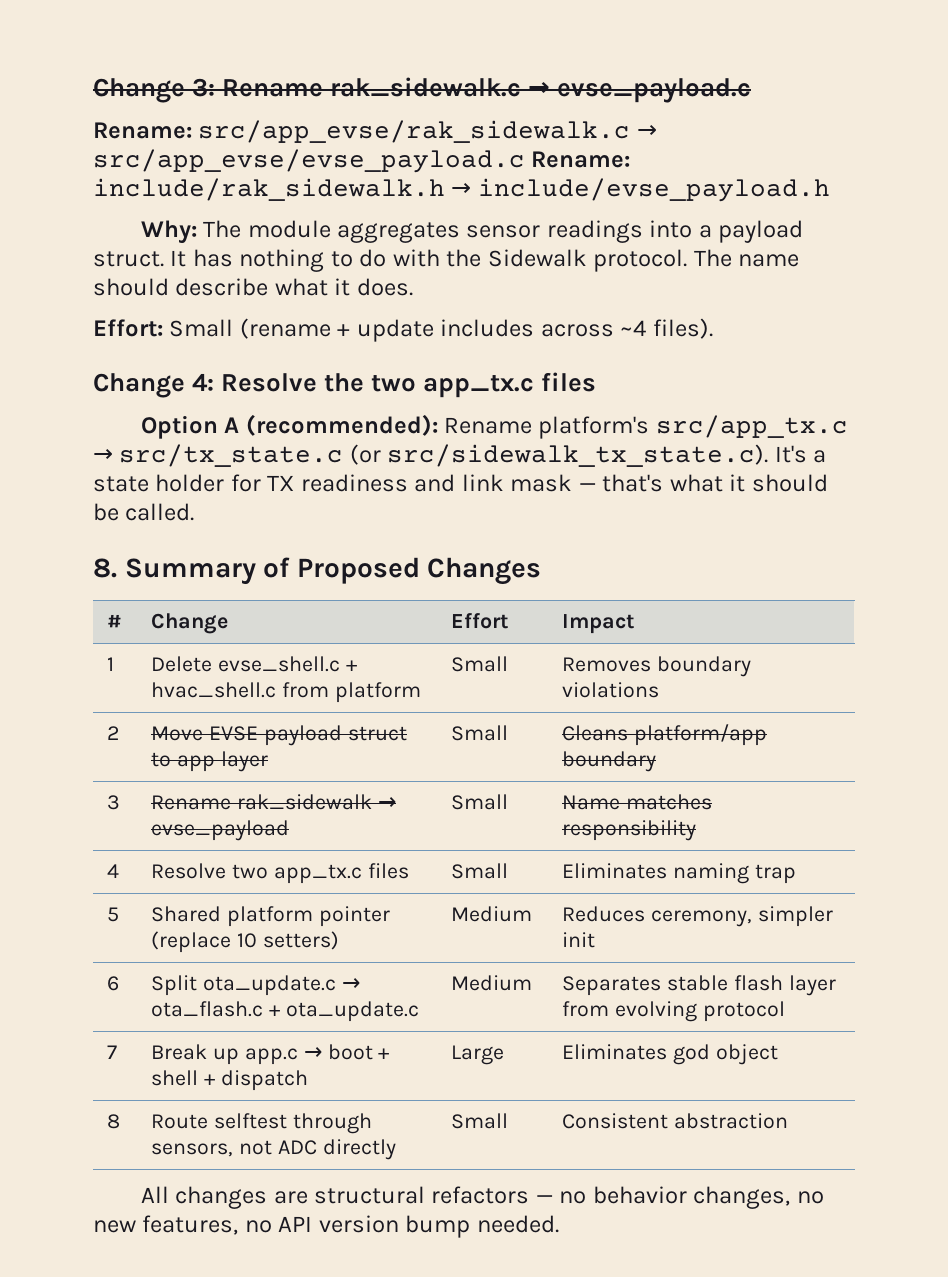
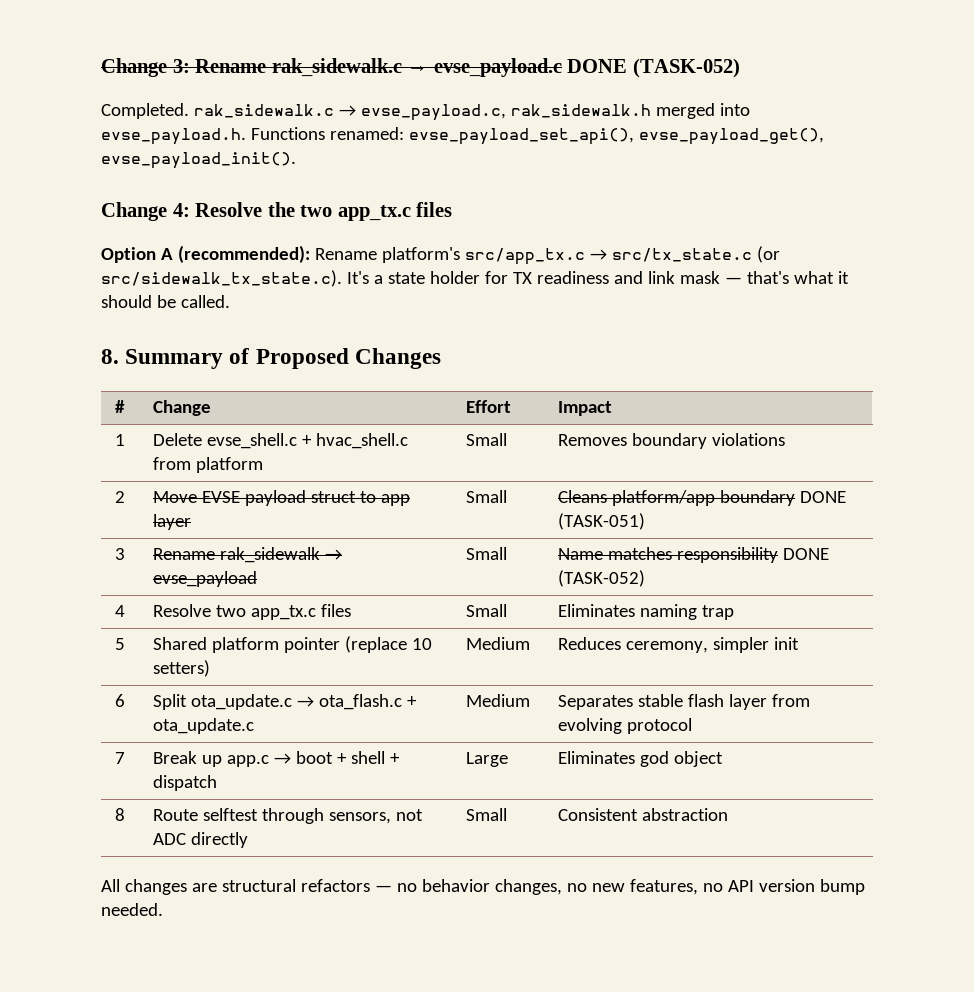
[93,120,657,143] [93,149,631,173] [93,178,830,202] [140,220,804,244] [93,249,800,272] [93,278,413,296] [93,318,713,342] // Rename: src/app_evse/rak_sidewalk.c → src/app_evse/evse_payload.c Rename: include/rak_sidewalk.h → include/evse_payload.h // Why: The module aggregates sensor readings into a payload struct. It has nothing to do with the Sidewalk protocol. The name should describe what it does. // Effort: Small (rename + update includes across ~4 files). -> [567,58,740,78] [101,103,750,121] [101,127,824,145] [101,152,296,169] DONE (TASK-052) // Completed. rak_sidewalk.c → evse_payload.c, rak_sidewalk.h merged into evse_payload.h. Functions renamed: evse_payload_set_api(), evse_payload_get(), evse_payload_init().
(657, 761) none -> [799,491,846,503] [557,513,645,530] DONE (TASK-051)
(697, 830) none -> [782,548,829,560] [557,570,645,587] DONE (TASK-052)

